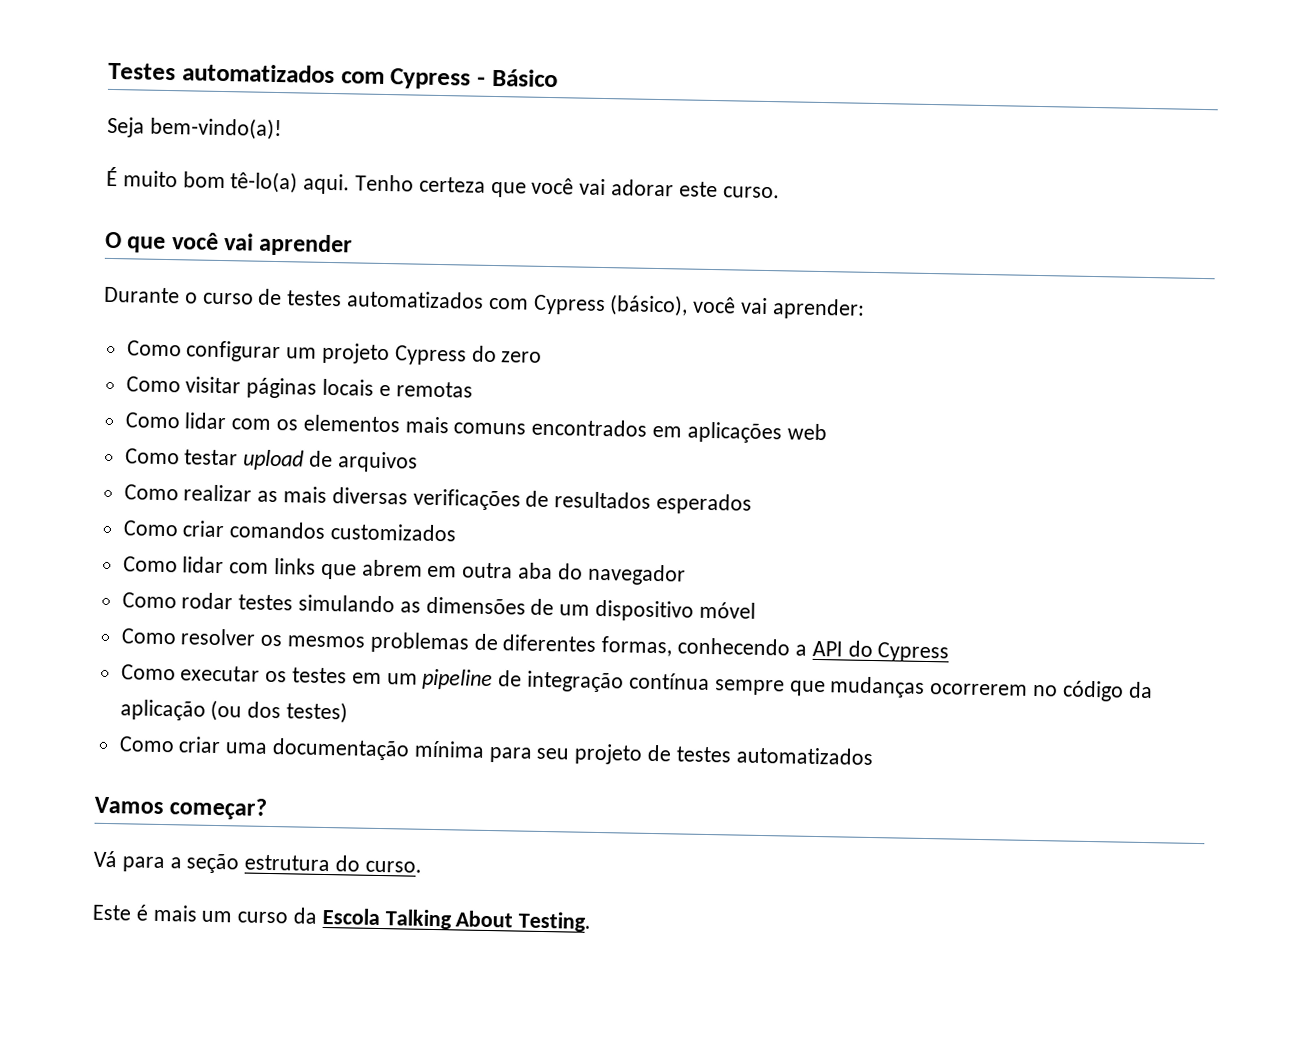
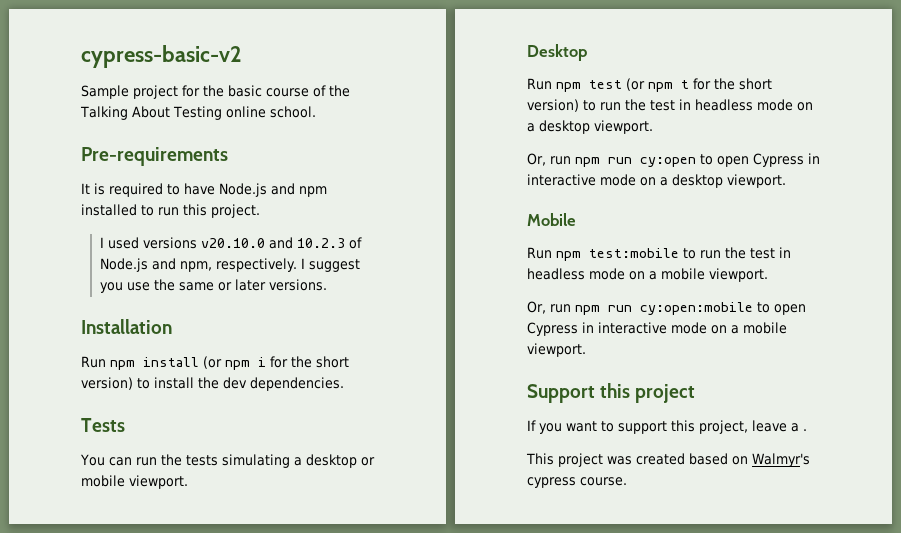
[108,62,558,90] [107,116,282,141] [106,166,780,199] [105,231,354,257] [104,286,865,320] [126,340,543,366] [125,376,473,399] [124,412,827,444] [124,448,418,473] [123,484,753,515] [122,520,458,542] [122,556,686,586] [121,592,756,622] [120,628,950,663] [120,664,1153,702] [119,699,349,724] [118,736,873,766] [94,796,268,820] [93,850,422,874] [92,904,592,932] Testes automatizados com Cypress - Básico // Seja bem-vindo(a)! // É muito bom tê-lo(a) aqui. Tenho certeza que você vai adorar este curso. // O que você vai aprender // Durante o curso de testes automatizados com Cypress (básico), você vai aprender: // Como configurar um projeto Cypress do zero // Como visitar páginas locais e remotas // Como lidar com os elementos mais comuns encontrados em aplicações web // Como testar upload de arquivos // Como realizar as mais diversas verificações de resultados esperados // Como criar comandos customizados // Como lidar com links que abrem em outra aba do navegador // Como rodar testes simulando as dimensões de um dispositivo móvel // Como resolver os mesmos problemas de diferentes formas, conhecendo a API do Cypress // Como executar os testes em um pipeline de integração contínua sempre que mudanças ocorrerem no código da aplicação (ou dos testes) // Como criar uma documentação mínima para seu projeto de testes automatizados // Vamos começar? // Vá para a seção estrutura do curso. // Este é mais um curso da Escola Talking About Testing. -> [81,45,242,68] [81,85,350,99] [80,106,316,120] [81,147,228,166] [81,183,327,197] [81,204,260,218] [99,237,362,249] [99,258,361,272] [99,279,327,293] [81,319,172,334] [81,356,349,370] [81,377,344,391] [81,418,125,432] [80,454,375,468] [81,475,188,489] [527,44,587,61] [527,78,772,92] [527,99,813,112] [527,120,653,134] [527,153,820,167] [527,174,786,188] [527,213,576,226] [527,247,791,261] [527,268,768,282] [527,301,806,315] [527,322,787,336] [527,343,586,357] [527,383,696,403] [527,420,807,434] [526,453,810,467] [527,477,627,488] cypress-basic-v2 // Sample project for the basic course of the Talking About Testing online school. // Pre-requirements // It is required to have Node.js and npm installed to run this project. // I used versions v20.10.0 and 10.2.3 of Node.js and npm, respectively. I suggest you use the same or later versions. // Installation // Run npm install (or npm i for the short version) to install the dev dependencies. // Tests // You can run the tests simulating a desktop or mobile viewport. // Desktop // Run npm test (or npm t for the short version) to run the test in headless mode on a desktop viewport. // Or, run npm run cy:open to open Cypress in interactive mode on a desktop viewport. // Mobile // Run npm test:mobile to run the test in headless mode on a mobile viewport. // Or, run npm run cy:open:mobile to open Cypress in interactive mode on a mobile viewport. // Support this project // If you want to support this project, leave a . // This project was created based on Walmyr's cypress course.

